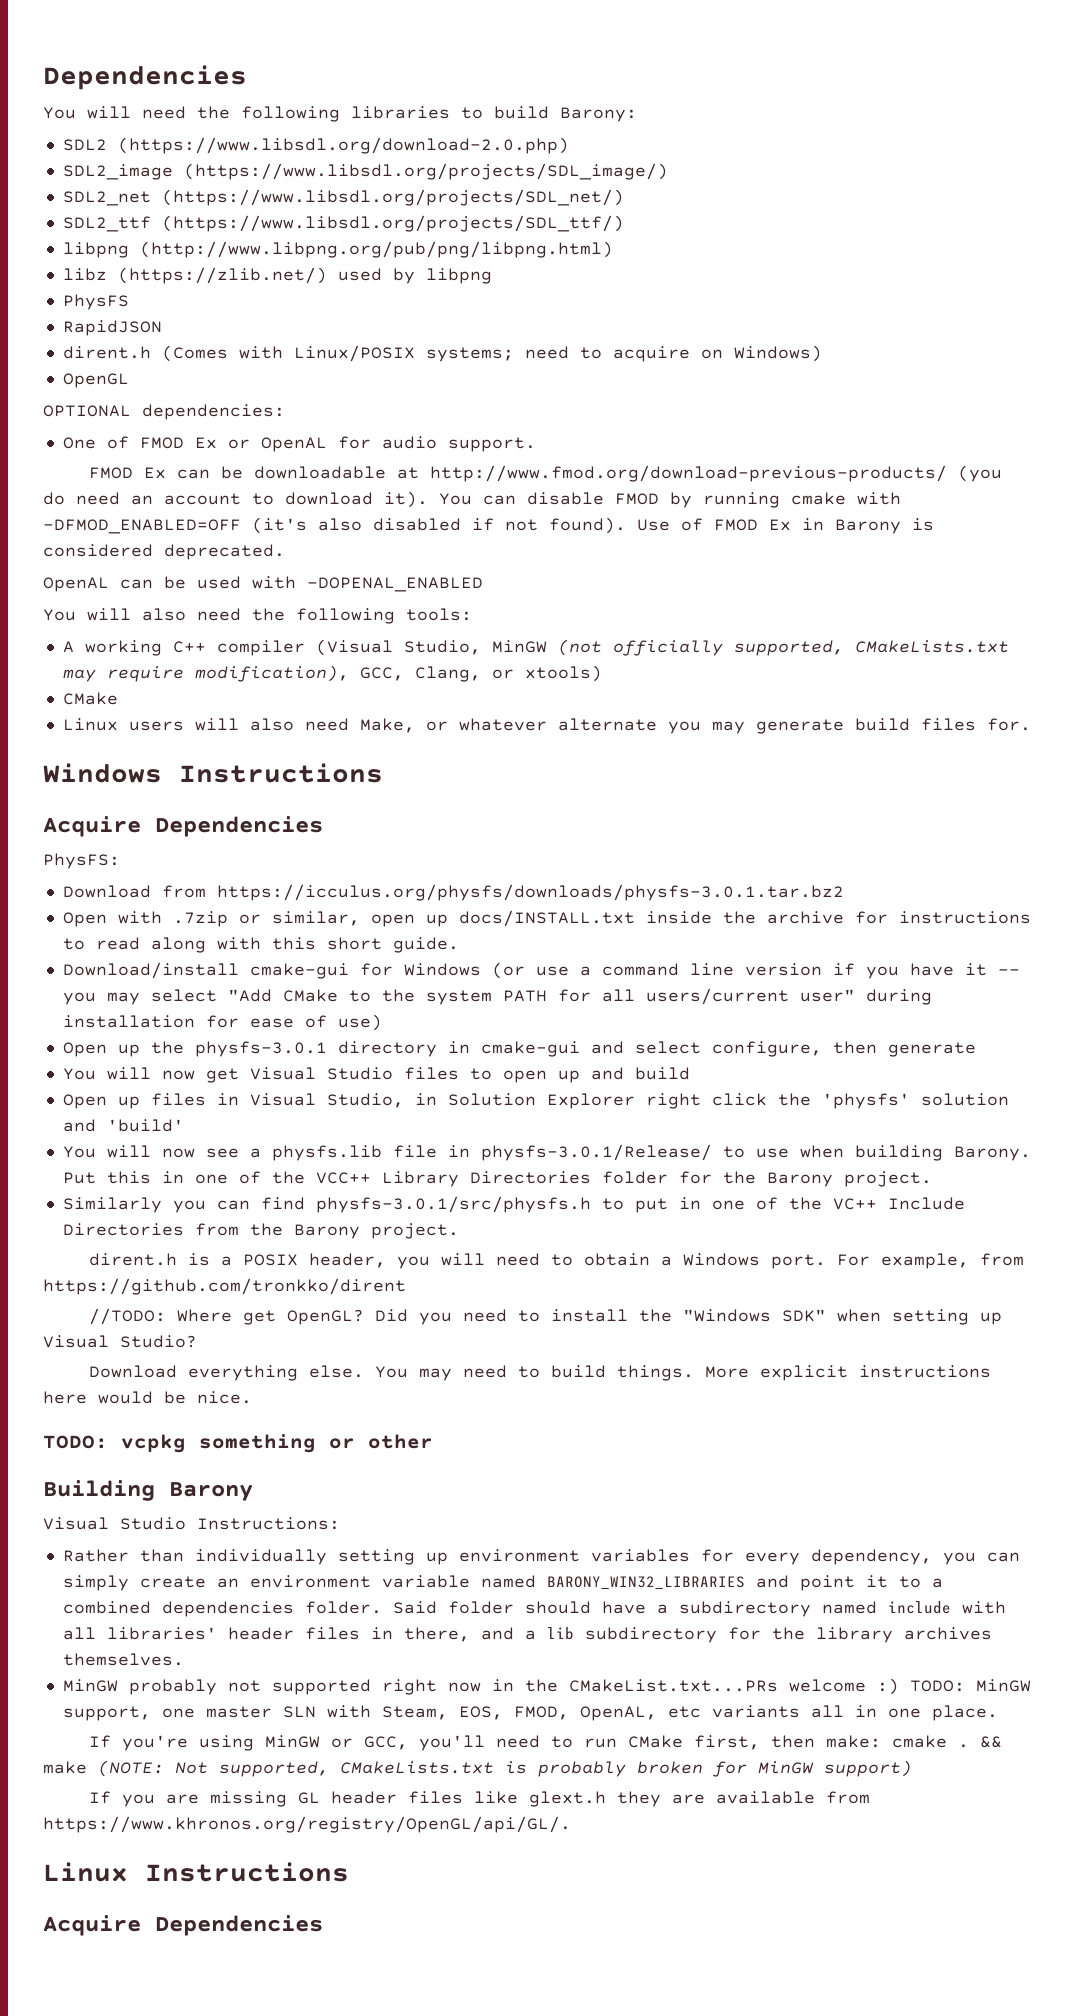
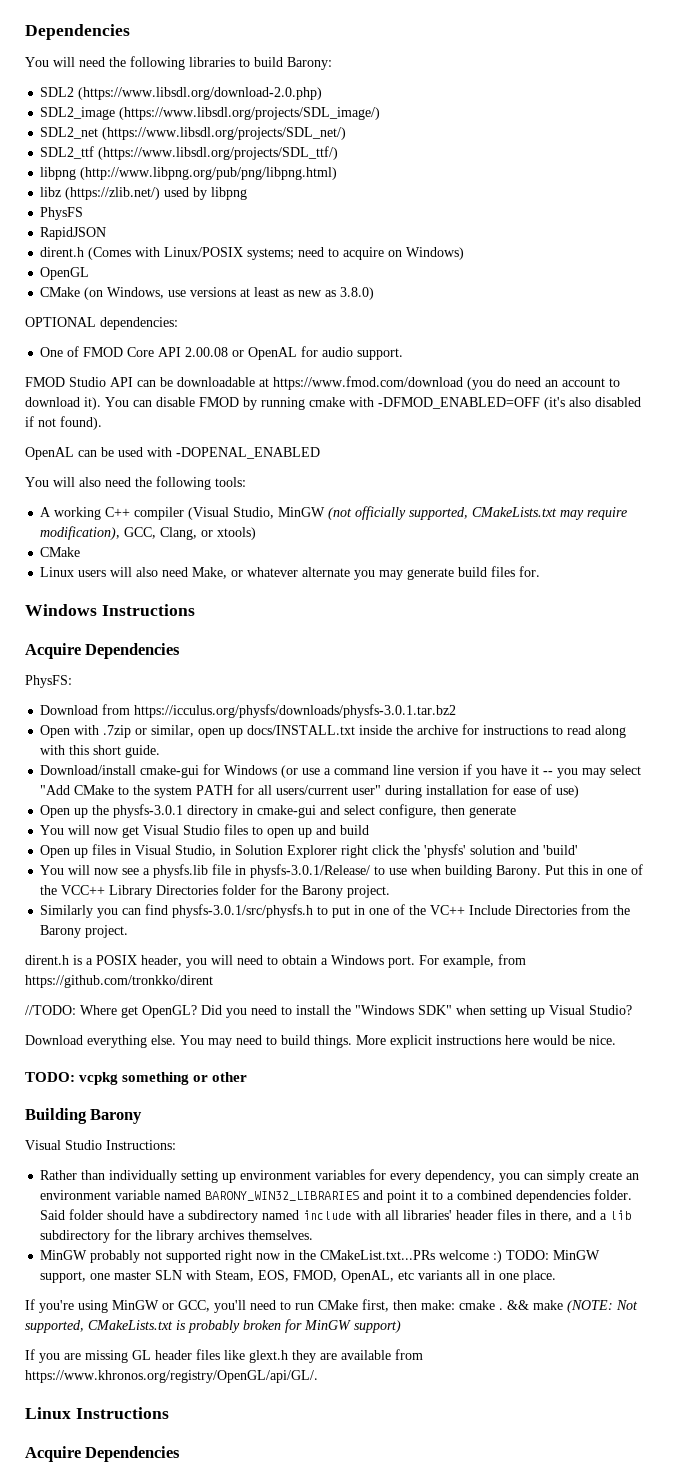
(129, 380) none -> [40,287,375,300] // CMake (on Windows, use versions at least as new as 3.8.0)
[194,437,217,449] Ex -> [127,347,229,357] Core API 2.00.08
[143,467,166,479] Ex -> [69,377,133,387] Studio API
[429,465,947,482] http://www.fmod.org/download-previous-products/ -> [273,376,463,390] https://www.fmod.com/download
[637,518,934,534] [43,544,285,560] Use of FMOD Ex in Barony is considered deprecated. -> (102, 423) none

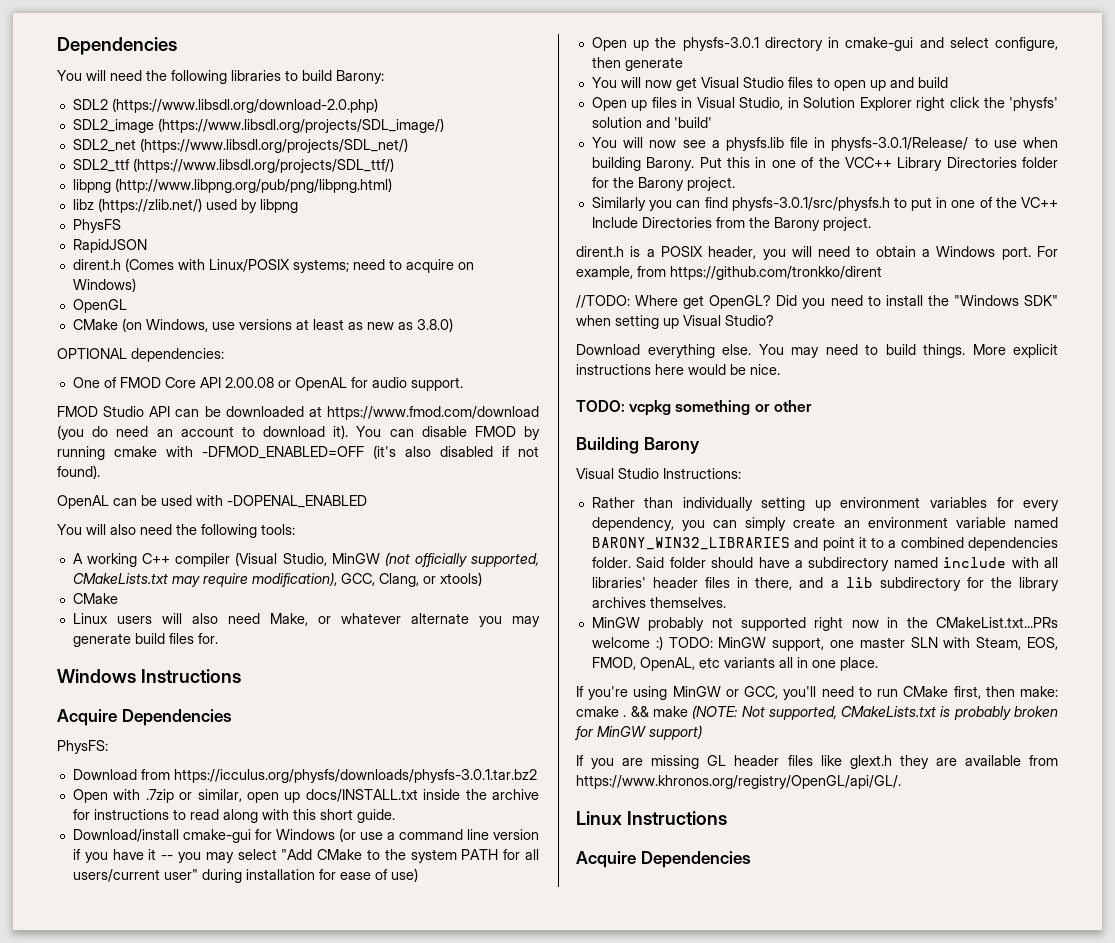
[177,377,255,387] downloadable -> [225,406,304,417] downloaded

